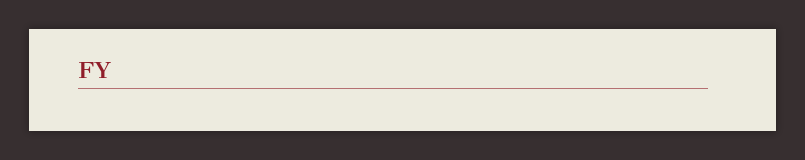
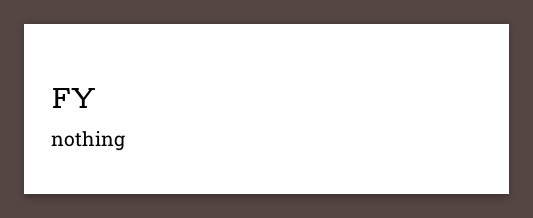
(111, 70) none -> [51,131,125,151] // nothing

